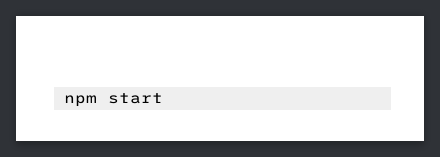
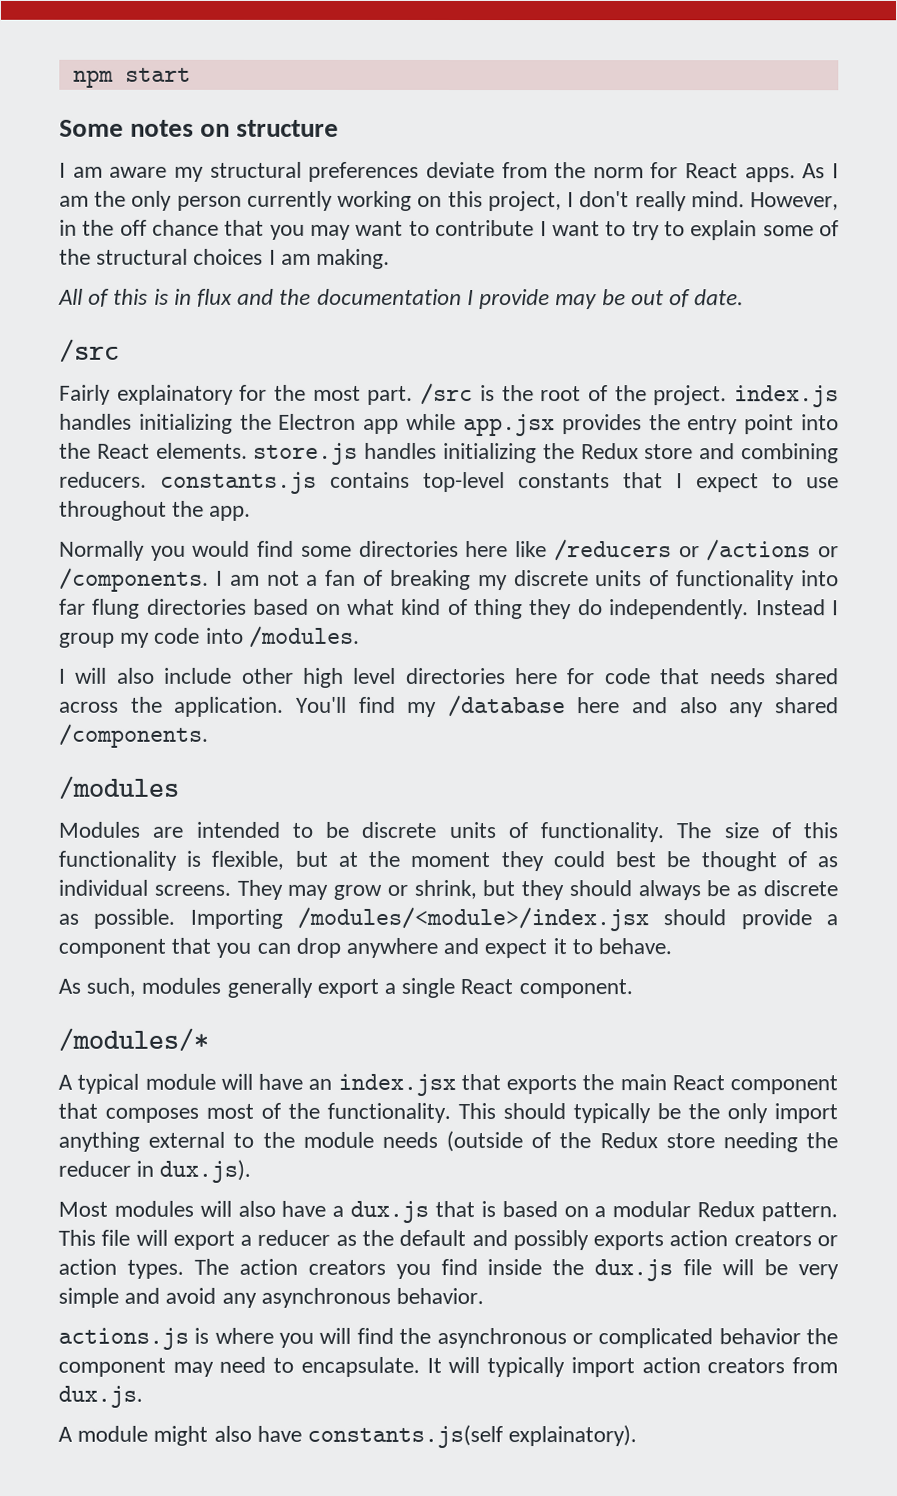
(163, 98) none -> [59,119,340,137] [59,161,839,183] [59,190,840,212] [59,219,840,241] [59,248,391,269] [58,288,745,310] [59,338,120,362] [59,382,839,408] [59,413,840,437] [59,442,839,465] [59,471,839,494] [59,500,252,521] [59,539,840,562] [59,567,839,592] [59,598,839,620] [59,625,360,648] [59,667,839,688] [59,694,839,718] [59,723,209,748] [58,775,179,799] [58,821,838,843] [58,850,839,872] [58,879,838,901] [58,906,839,932] [58,937,673,959] [58,977,633,999] [58,1027,209,1051] [58,1073,838,1097] [58,1102,838,1124] [58,1130,838,1153] [58,1159,252,1183] [58,1200,838,1223] [58,1229,839,1251] [58,1258,839,1282] [58,1287,485,1308] [58,1327,838,1350] [58,1356,839,1378] [58,1385,143,1408] [58,1424,638,1449] // Some notes on structure // I am aware my structural preferences deviate from the norm for React apps. As I am the only person currently working on this project, I don't really mind. However, in the off chance that you may want to contribute I want to try to explain some of the structural choices I am making. // All of this is in flux and the documentation I provide may be out of date. // /src // Fairly explainatory for the most part. /src is the root of the project. index.js handles initializing the Electron app while app.jsx provides the entry point into the React elements. store.js handles initializing the Redux store and combining reducers. constants.js contains top-level constants that I expect to use throughout the app. // Normally you would find some directories here like /reducers or /actions or /components. I am not a fan of breaking my discrete units of functionality into far flung directories based on what kind of thing they do independently. Instead I group my code into /modules. // I will also include other high level directories here for code that needs shared across the application. You'll find my /database here and also any shared /components. // /modules // Modules are intended to be discrete units of functionality. The size of this functionality is flexible, but at the moment they could best be thought of as individual screens. They may grow or shrink, but they should always be as discrete as possible. Importing /modules/<module>/index.jsx should provide a component that you can drop anywhere and expect it to behave. // As such, modules generally export a single React component. // /modules/* // A typical module will have an index.jsx that exports the main React component that composes most of the functionality. This should typically be the only import anything external to the module needs (outside of the Redux store needing the reducer in dux.js). // Most modules will also have a dux.js that is based on a modular Redux pattern. This file will export a reducer as the default and possibly exports action creators or action types. The action creators you find inside the dux.js file will be very simple and avoid any asynchronous behavior. // actions.js is where you will find the asynchronous or complicated behavior the component may need to encapsulate. It will typically import action creators from dux.js. // A module might also have constants.js(self explainatory).

